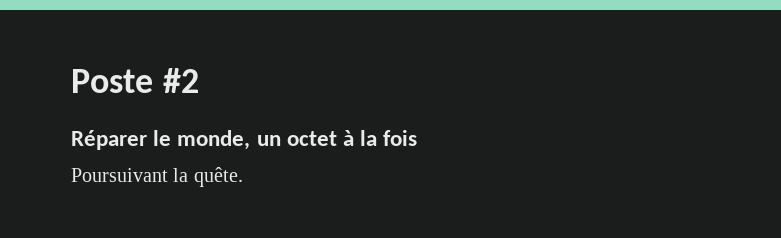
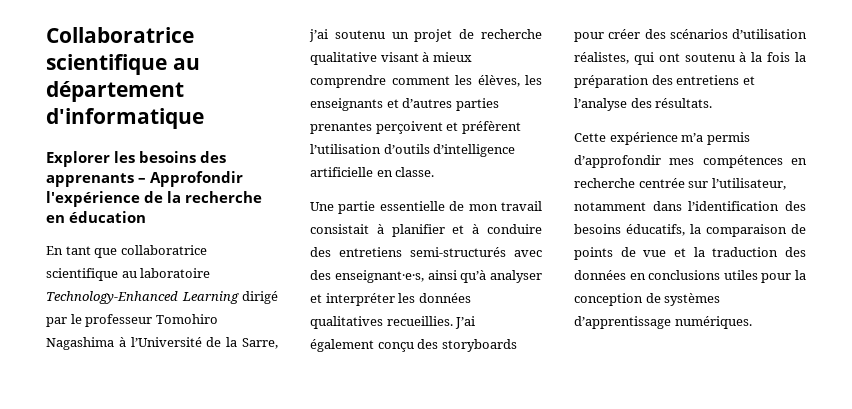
[71,68,199,93] [71,130,418,150] [71,167,243,187] Poste #2 // Réparer le monde, un octet à la fois // Poursuivant la quête. -> [46,27,194,43] [46,54,200,75] [46,81,184,102] [46,108,204,129] [46,151,227,167] [46,171,244,187] [46,191,263,207] [46,211,147,223] [46,245,207,258] [46,268,211,281] [46,291,278,304] [46,314,218,327] [46,337,278,350] [309,29,542,42] [310,52,472,65] [310,75,542,88] [310,98,499,111] [310,121,521,134] [310,144,516,157] [310,167,435,177] [310,201,542,214] [310,224,542,237] [310,247,542,257] [310,270,542,283] [310,293,471,306] [310,316,476,329] [310,339,517,352] [574,29,807,42] [574,52,806,65] [574,75,755,88] [574,98,713,111] [574,132,750,145] [574,155,807,168] [574,178,786,190] [574,201,806,211] [574,224,806,237] [574,247,806,260] [574,270,806,283] [574,293,721,306] [574,316,752,329] Collaboratrice scientifique au département d'informatique // Explorer les besoins des apprenants – Approfondir l'expérience de la recherche en éducation // En tant que collaboratrice scientifique au laboratoire Technology-Enhanced Learning dirigé par le professeur Tomohiro Nagashima à l’Université de la Sarre, j’ai soutenu un projet de recherche qualitative visant à mieux comprendre comment les élèves, les enseignants et d’autres parties prenantes perçoivent et préfèrent l’utilisation d’outils d’intelligence artificielle en classe. // Une partie essentielle de mon travail consistait à planifier et à conduire des entretiens semi-structurés avec des enseignant·e·s, ainsi qu’à analyser et interpréter les données qualitatives recueillies. J’ai également conçu des storyboards pour créer des scénarios d’utilisation réalistes, qui ont soutenu à la fois la préparation des entretiens et l’analyse des résultats. // Cette expérience m’a permis d’approfondir mes compétences en recherche centrée sur l’utilisateur, notamment dans l’identification des besoins éducatifs, la comparaison de points de vue et la traduction des données en conclusions utiles pour la conception de systèmes d’apprentissage numériques.

